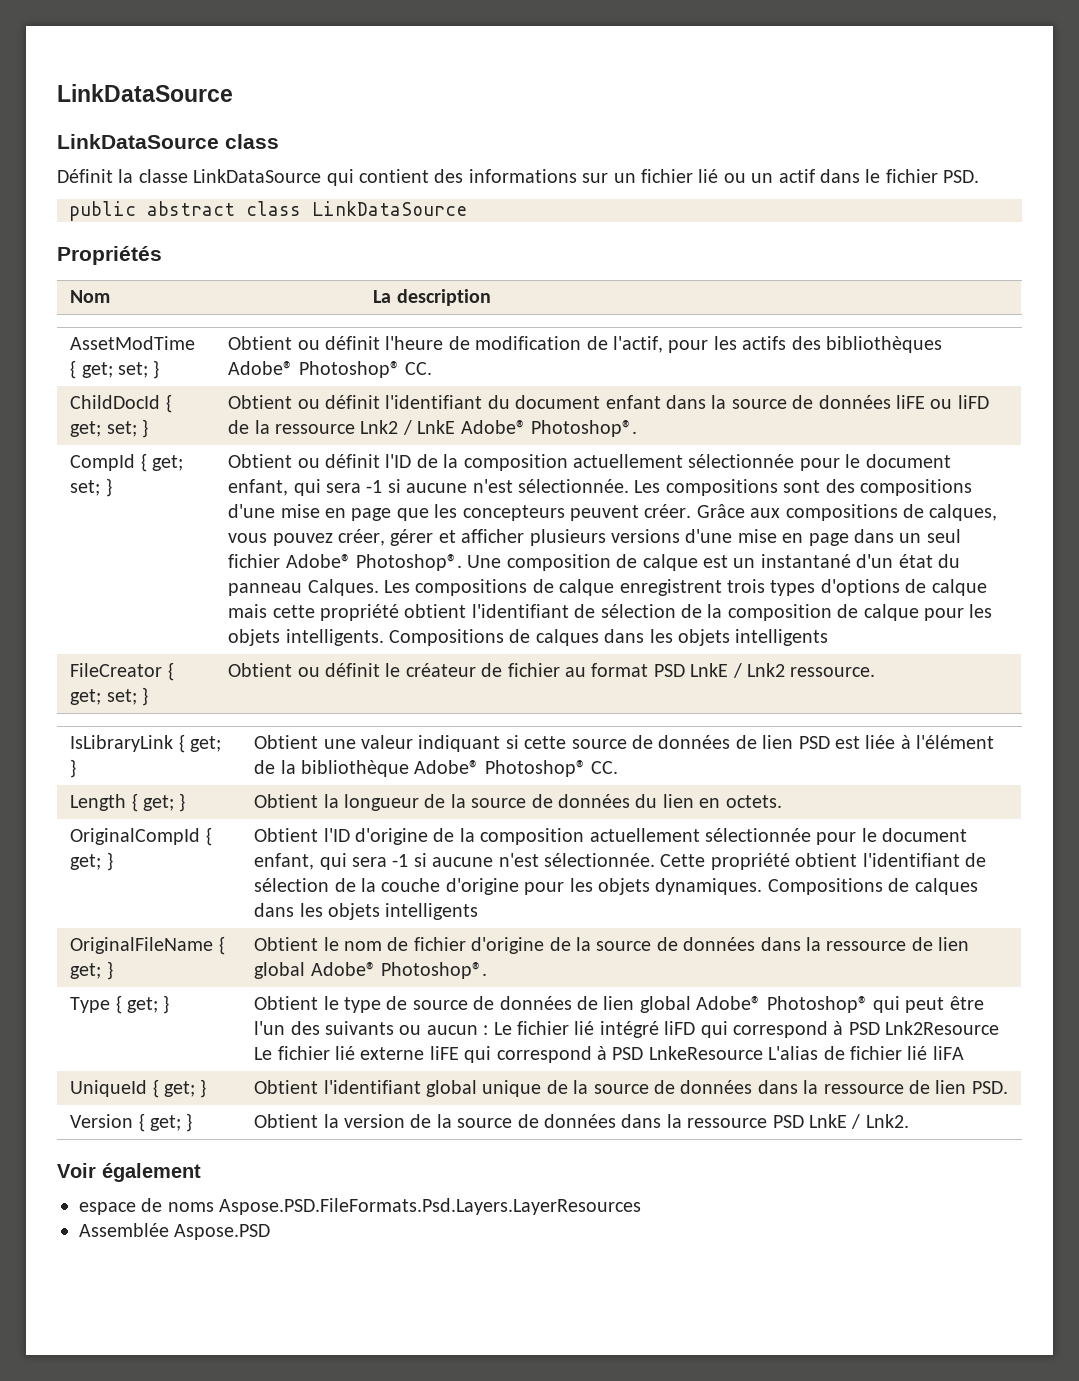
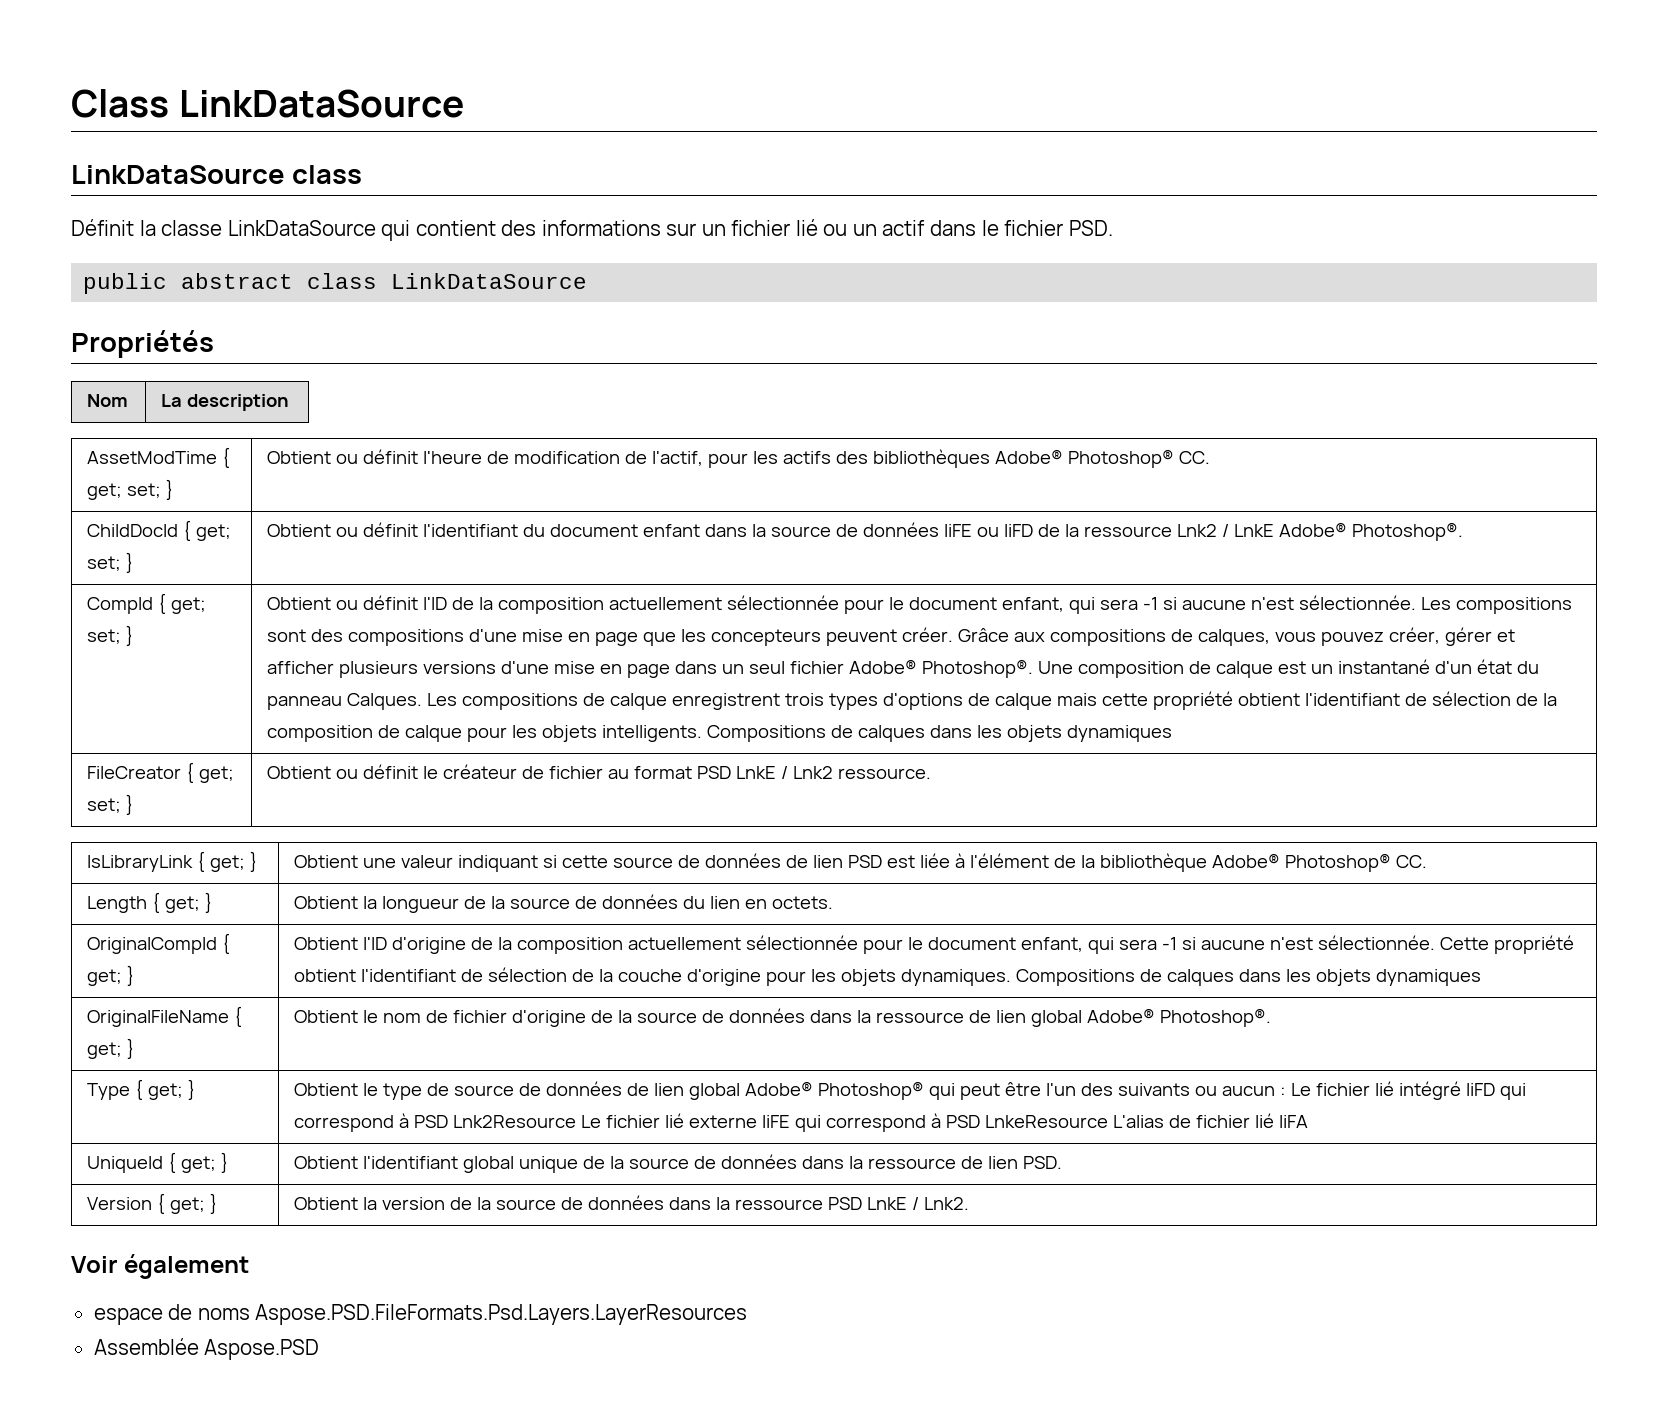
(57, 93) none -> [71,89,169,118] Class
[735,629,829,646] intelligents -> [1067,725,1173,742] dynamiques
[385,903,479,920] intelligents -> [1376,969,1482,986] dynamiques

